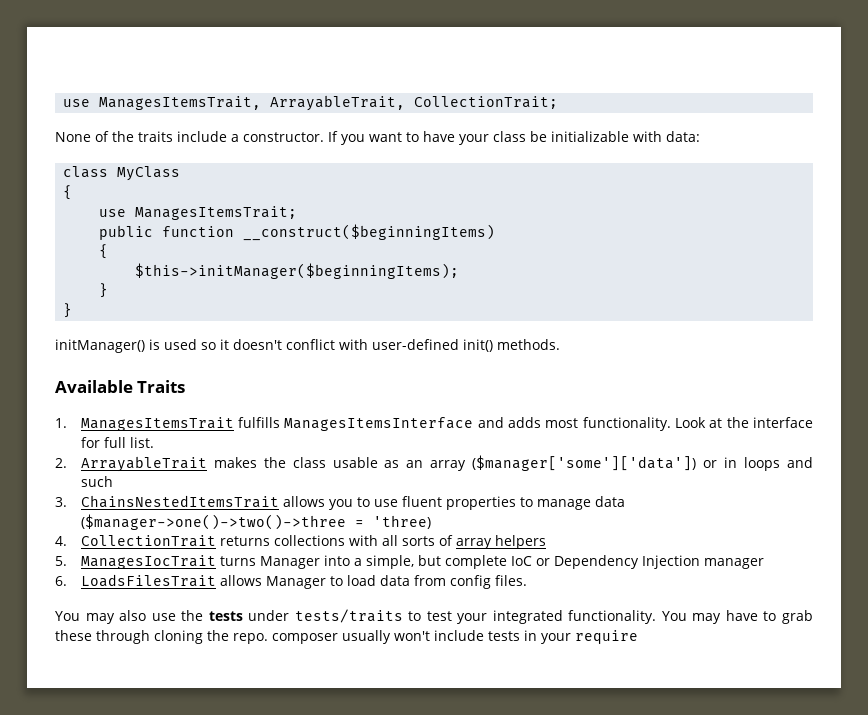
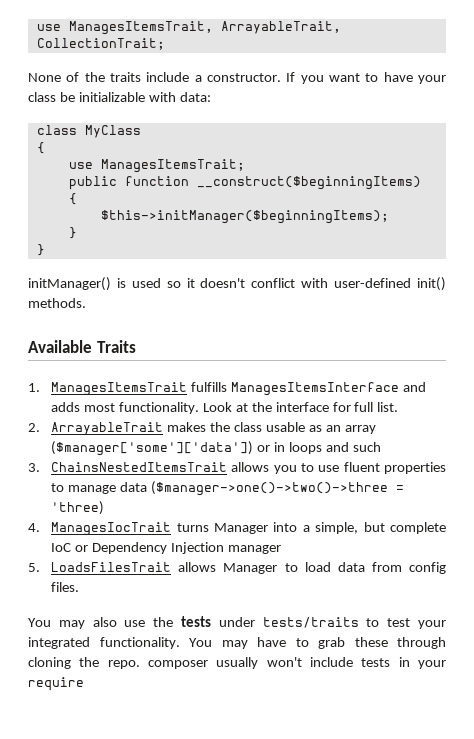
[80,535,546,549] [55,556,67,566] CollectionTrait returns collections with all sorts of array helpers // 5. -> (40, 527) none
[55,576,67,586] 6. -> [28,563,40,572] 5.

